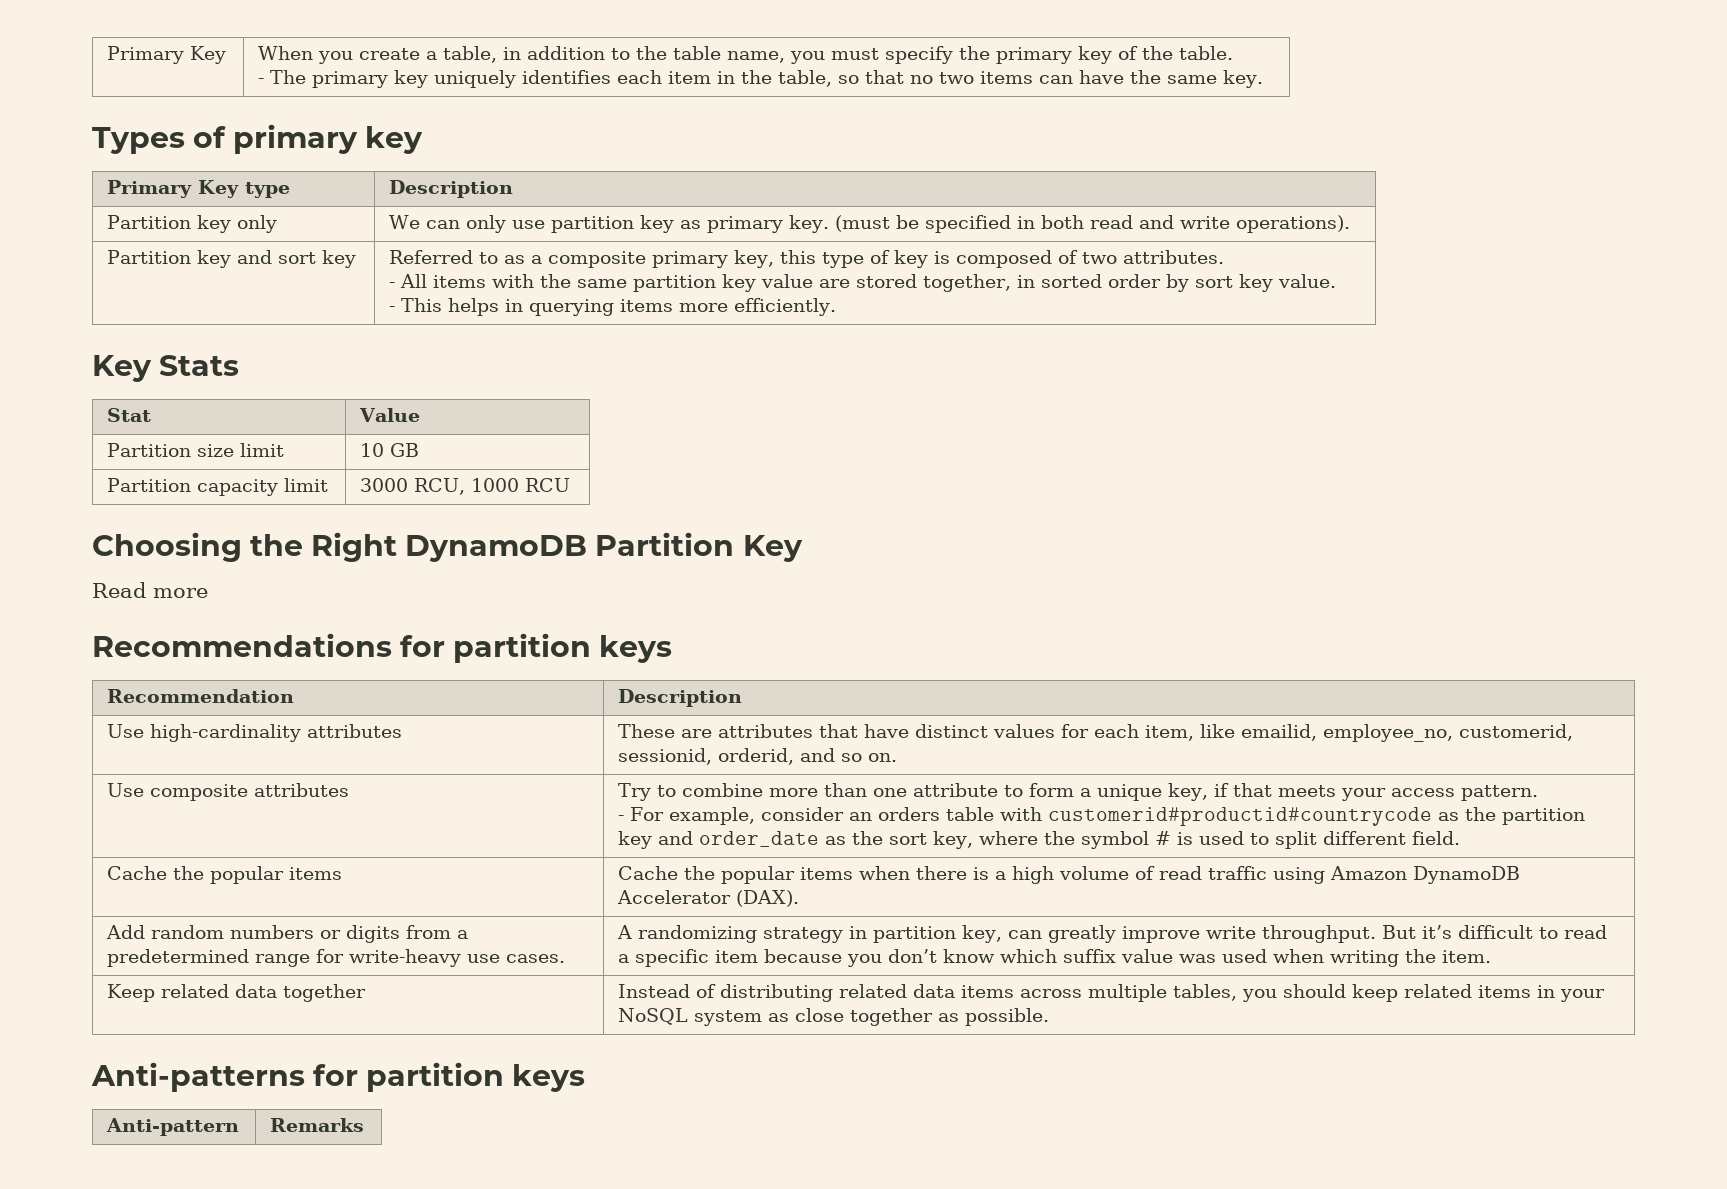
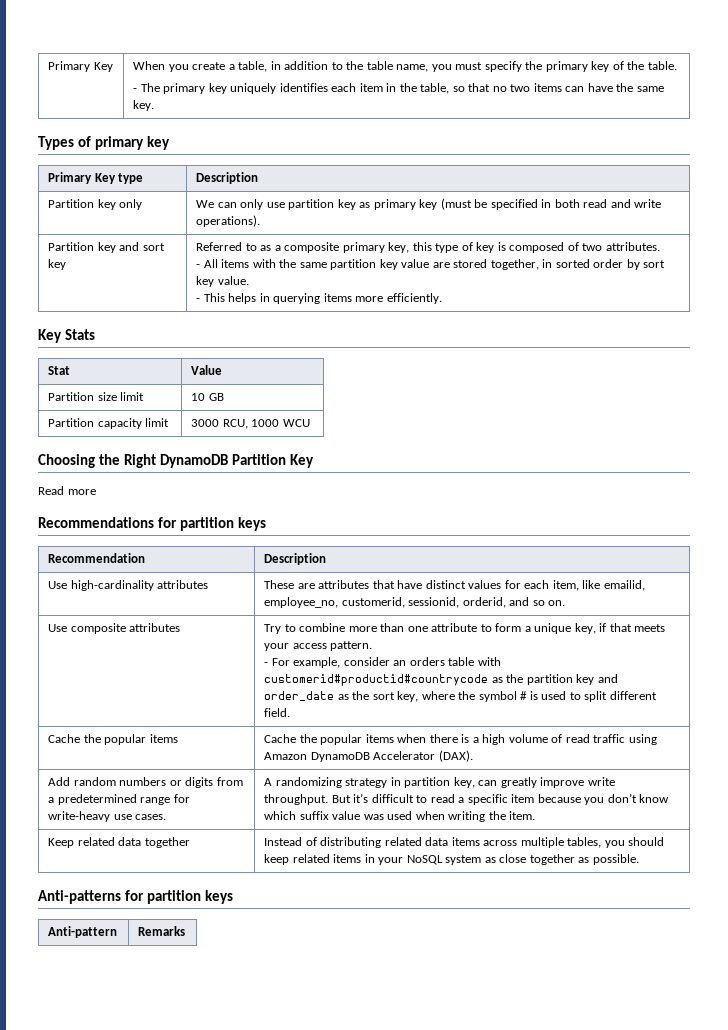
[789,215,830,233] key. -> [419,199,438,210] key
[525,478,571,492] RCU -> [282,419,310,427] WCU

